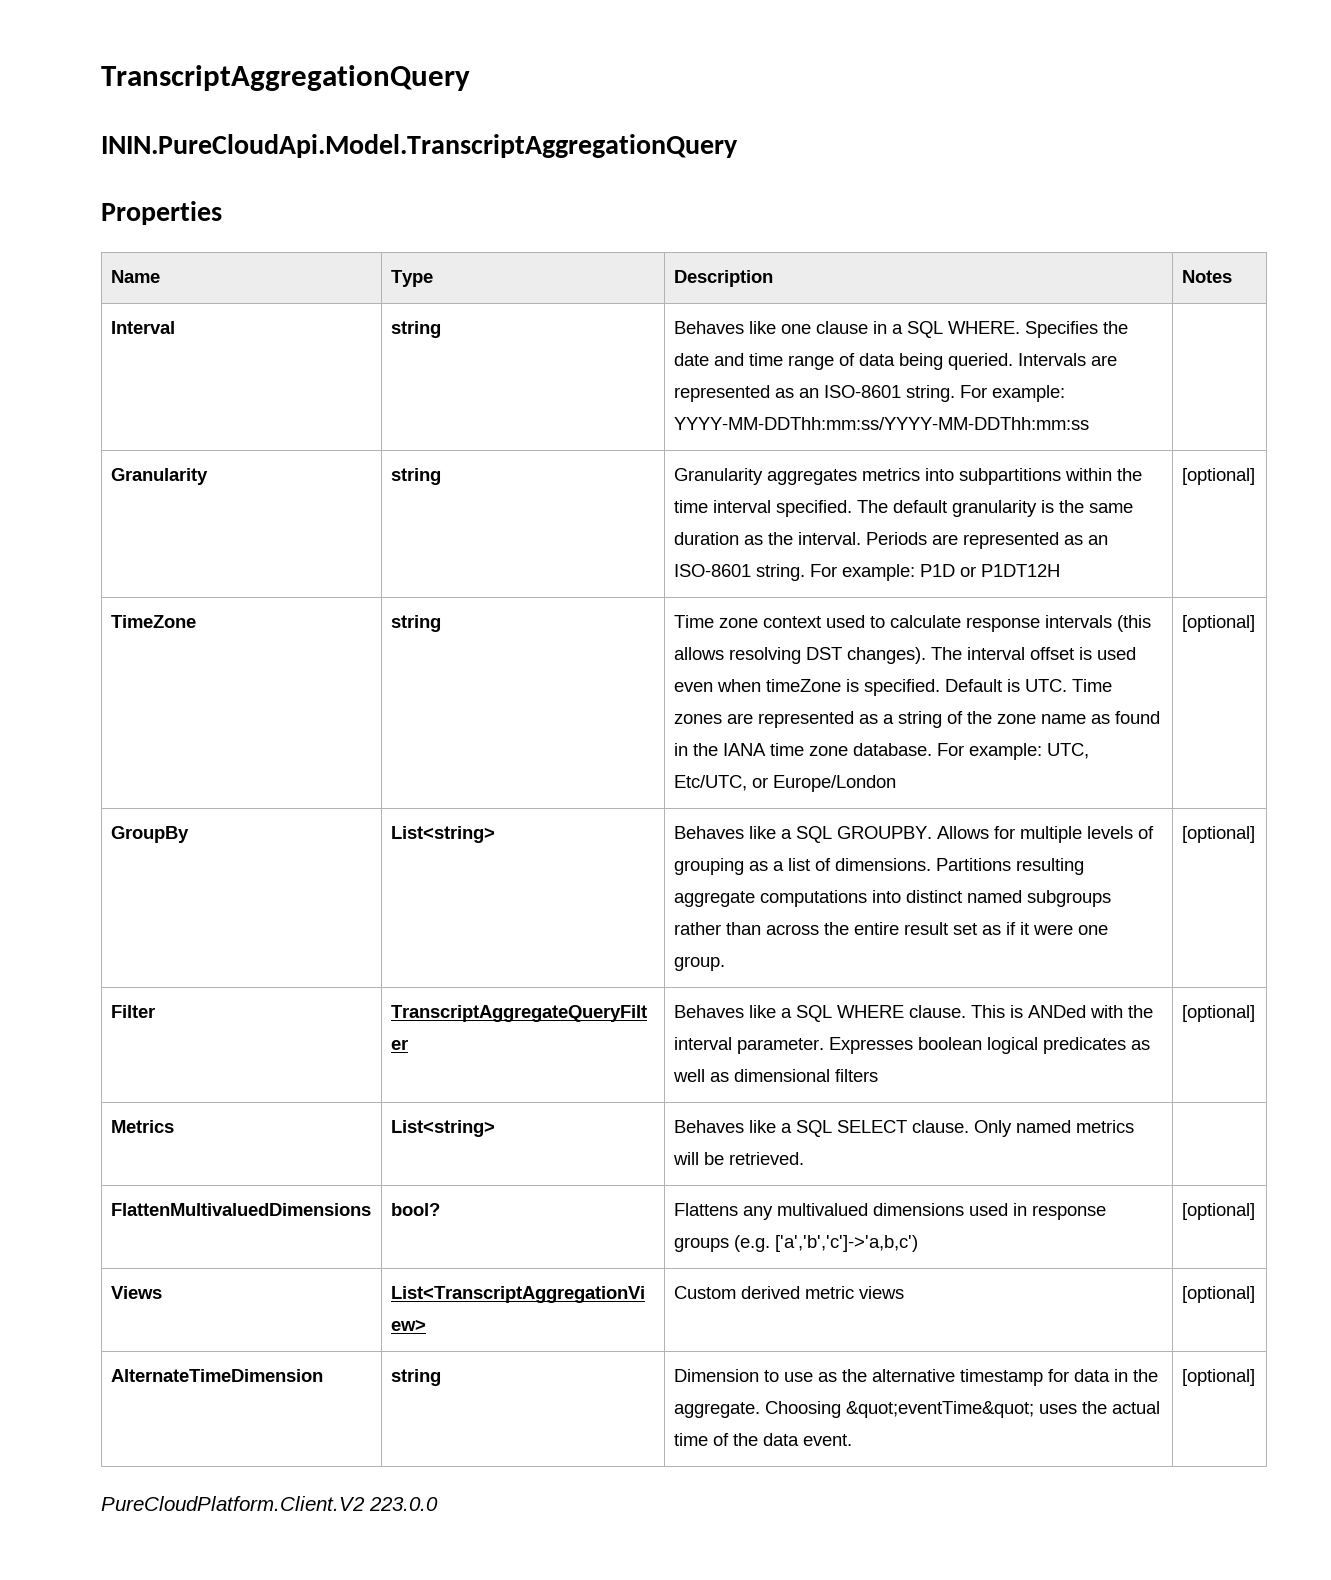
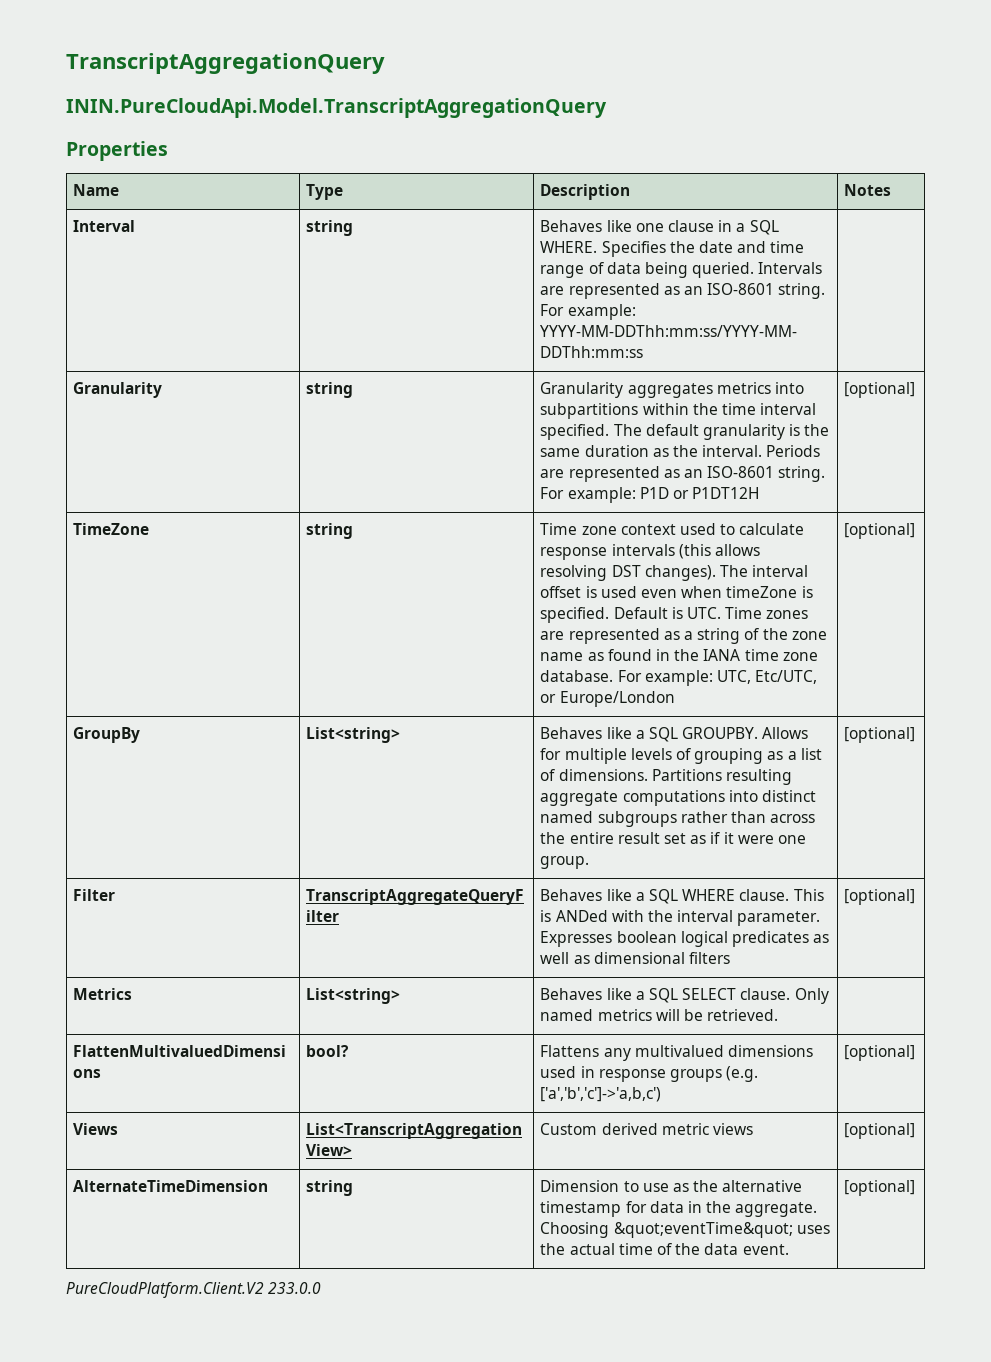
[369,1497,438,1511] 223.0.0 -> [268,1282,322,1294] 233.0.0

